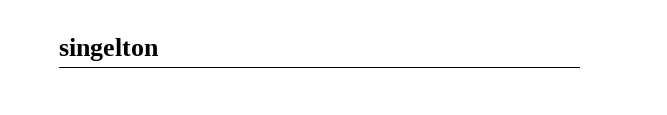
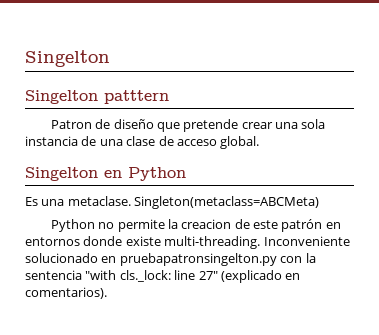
[59,38,159,61] singelton -> [25,50,110,67] [25,90,169,104] [50,119,326,132] [25,136,260,149] [25,167,186,181] [25,196,320,209] [50,219,341,232] [25,236,350,249] [25,253,316,266] [25,270,301,283] [25,287,107,299] Singelton // Singelton patttern // Patron de diseño que pretende crear una sola instancia de una clase de acceso global. // Singelton en Python // Es una metaclase. Singleton(metaclass=ABCMeta) // Python no permite la creacion de este patrón en entornos donde existe multi-threading. Inconveniente solucionado en pruebapatronsingelton.py con la sentencia "with cls._lock: line 27" (explicado en comentarios).

